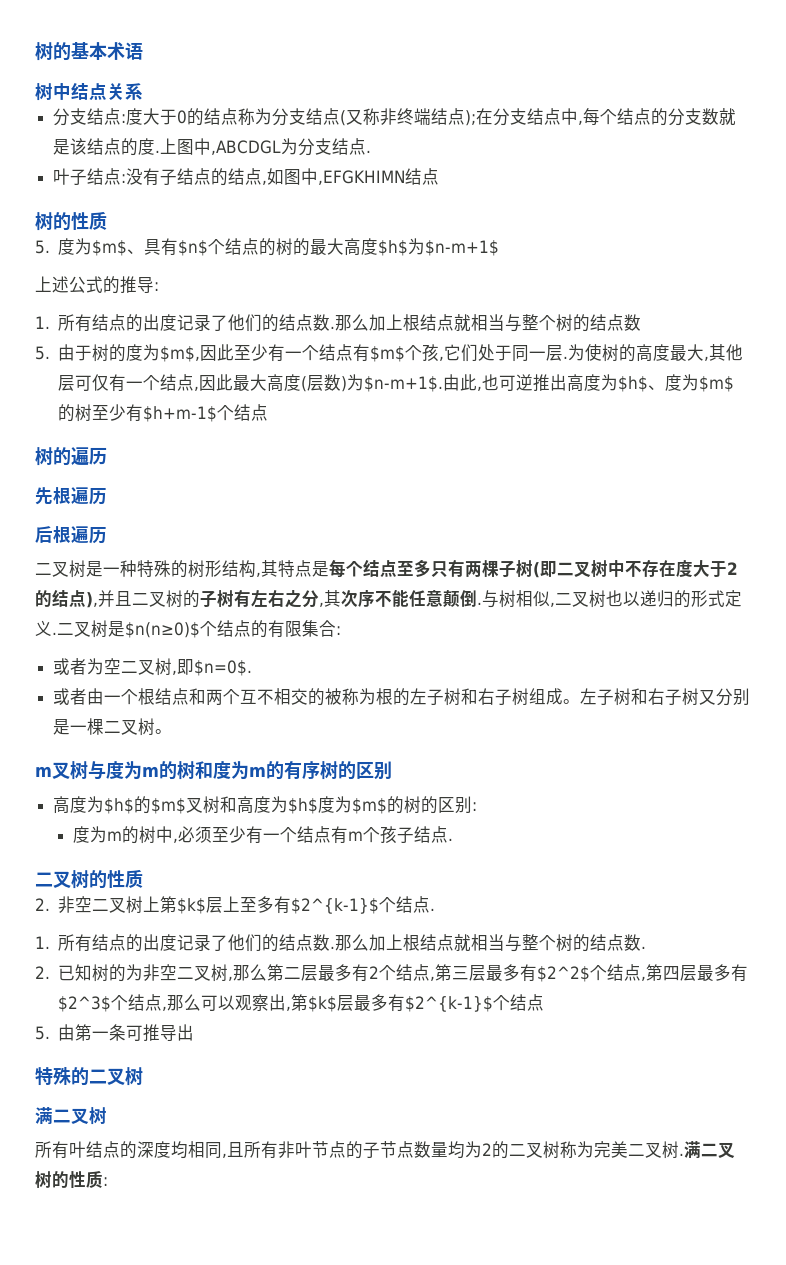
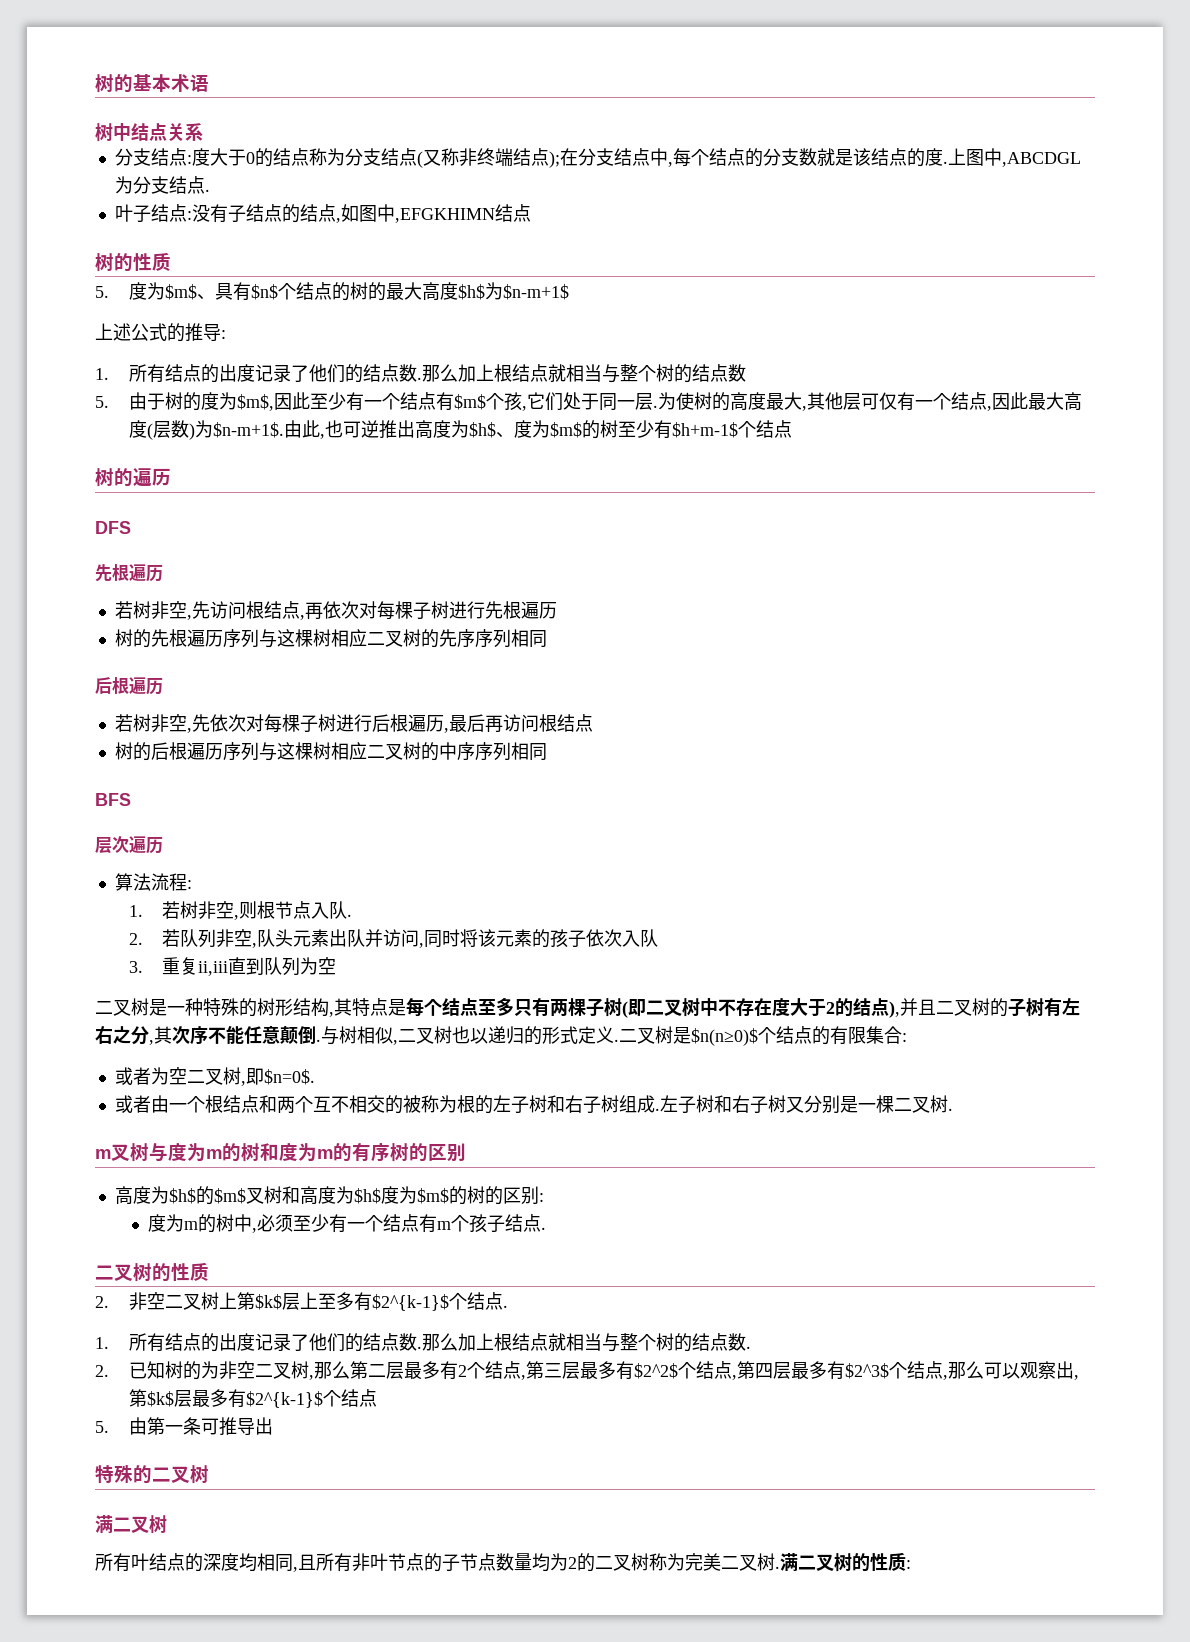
[35,487,107,505] [35,526,107,544] // 先根遍历 // 后根遍历 -> [95,521,131,534] [95,564,163,582] [114,601,557,620] [114,629,547,648] [95,677,163,695] [114,714,593,733] [114,742,547,761] [95,793,131,806] [95,836,163,854] [114,873,192,891] [128,901,353,920] [128,929,659,948] [128,957,337,976] // DFS // 先根遍历 // 若树非空,先访问根结点,再依次对每棵子树进行先根遍历 // 树的先根遍历序列与这棵树相应二叉树的先序序列相同 // 后根遍历 // 若树非空,先依次对每棵子树进行后根遍历,最后再访问根结点 // 树的后根遍历序列与这棵树相应二叉树的中序序列相同 // BFS // 层次遍历 // 算法流程: // 1.若树非空,则根节点入队. // 2.若队列非空,队头元素出队并访问,同时将该元素的孩子依次入队 // 3.重复ii,iii直到队列为空
[563,699,581,704] 。 -> [654,1108,660,1111] .
[155,729,173,734] 。 -> [947,1108,953,1111] .

